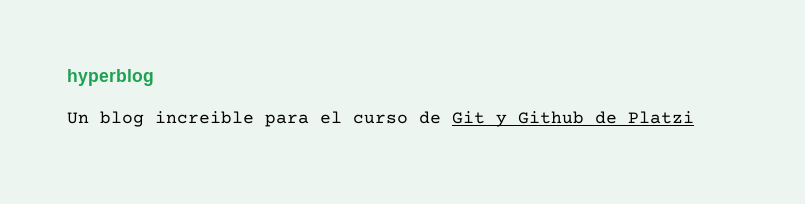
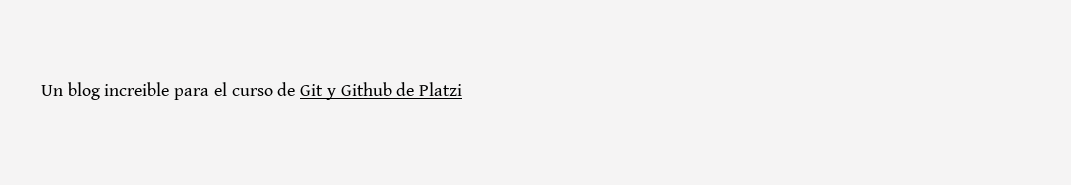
[67,69,154,86] hyperblog // -> (41, 90) none

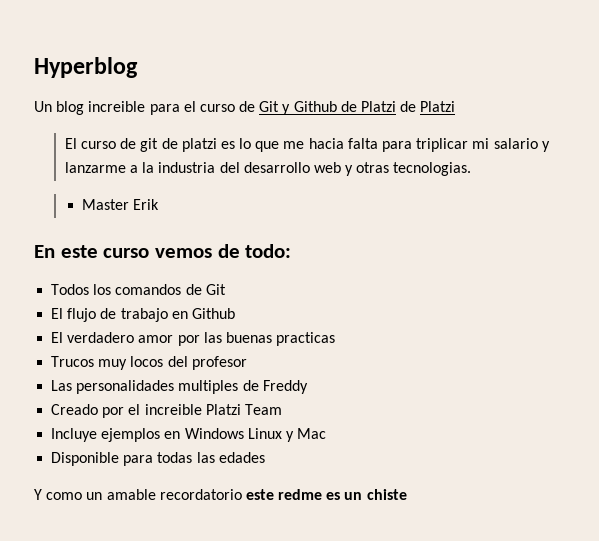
(41, 90) none -> [34,57,138,78] Hyperblog //
(462, 89) none -> [400,101,456,112] [64,138,550,152] [64,162,472,176] [81,199,160,210] [34,244,292,258] [51,284,226,295] [51,308,235,322] [51,332,336,346] [51,356,247,370] [51,380,308,394] [51,404,282,418] [51,428,327,442] [51,452,265,466] [34,489,407,500] de Platzi // El curso de git de platzi es lo que me hacia falta para triplicar mi salario y lanzarme a la industria del desarrollo web y otras tecnologias. // Master Erik // En este curso vemos de todo: // Todos los comandos de Git // El flujo de trabajo en Github // El verdadero amor por las buenas practicas // Trucos muy locos del profesor // Las personalidades multiples de Freddy // Creado por el increible Platzi Team // Incluye ejemplos en Windows Linux y Mac // Disponible para todas las edades // Y como un amable recordatorio este redme es un chiste

